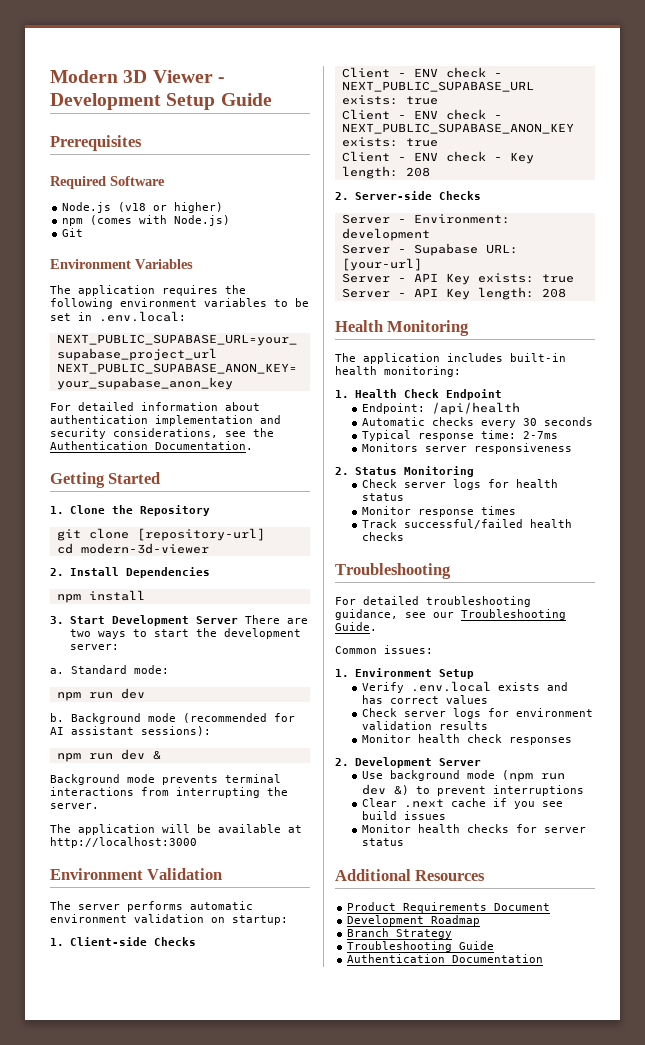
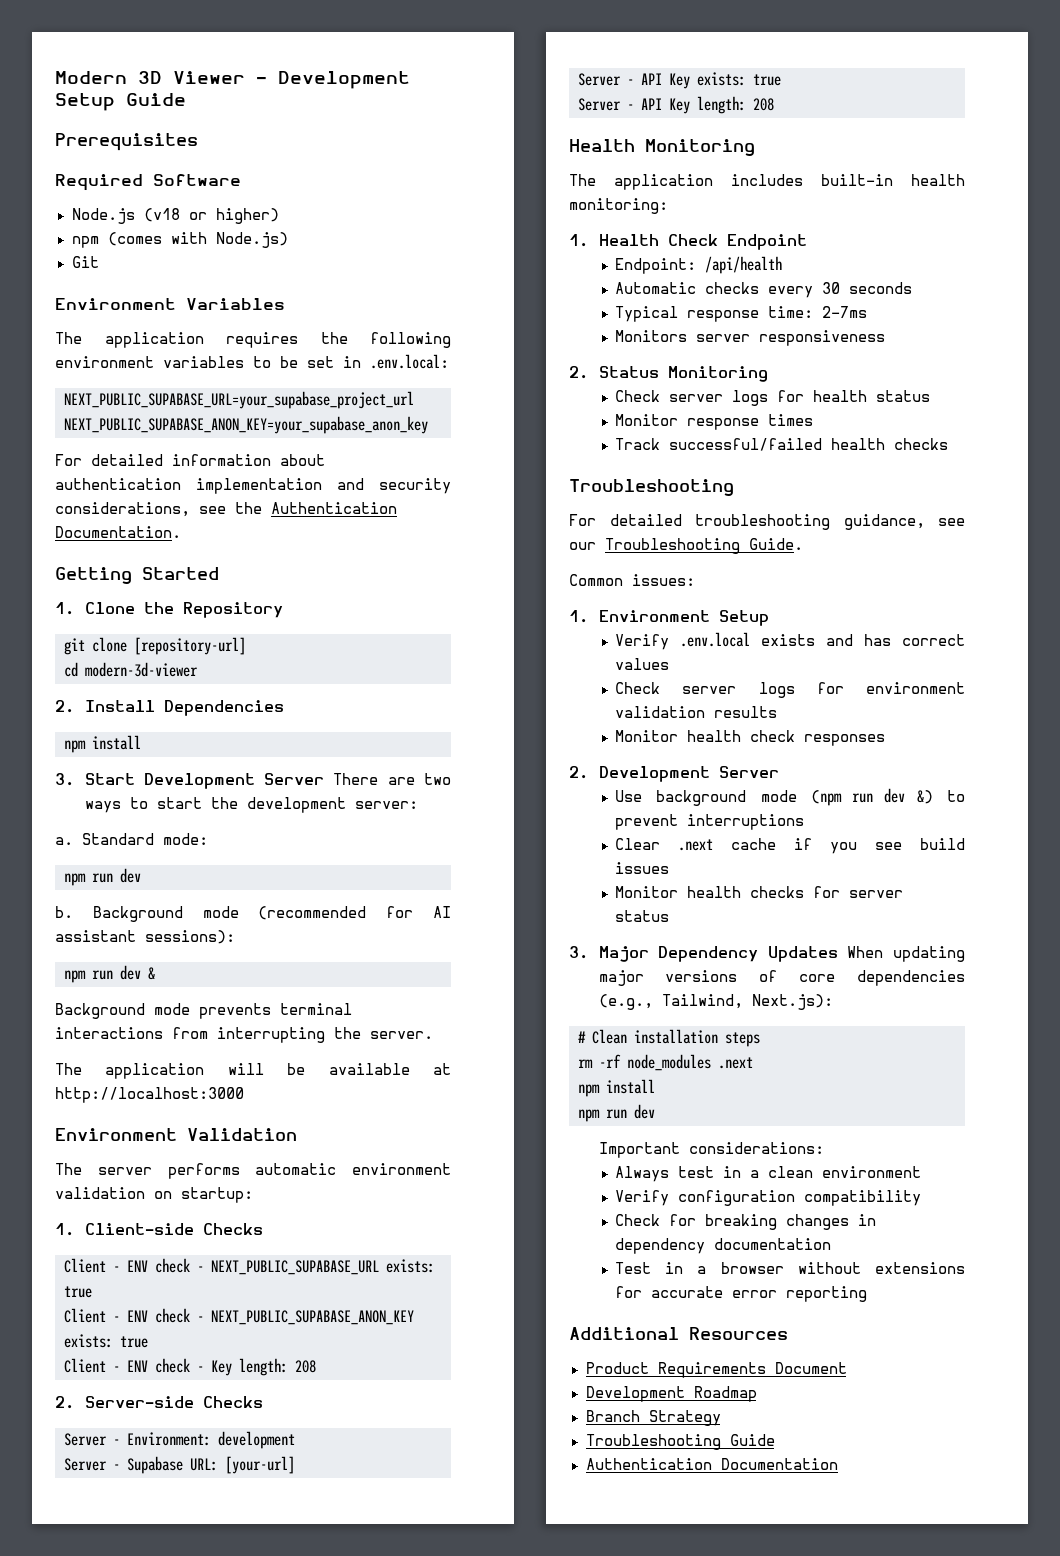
(405, 842) none -> [569,946,965,962] [598,970,965,986] [598,994,833,1010] [578,1029,760,1047] [578,1054,753,1071] [578,1079,655,1097] [578,1104,655,1122] [598,1142,824,1158] [615,1166,922,1182] [615,1190,922,1206] [615,1214,877,1230] [615,1238,832,1254] [615,1262,965,1274] [615,1286,868,1302] // 3. Major Dependency Updates When updating major versions of core dependencies (e.g., Tailwind, Next.js): // # Clean installation steps // rm -rf node_modules .next // npm install // npm run dev // Important considerations: // Always test in a clean environment // Verify configuration compatibility // Check for breaking changes in dependency documentation // Test in a browser without extensions for accurate error reporting

